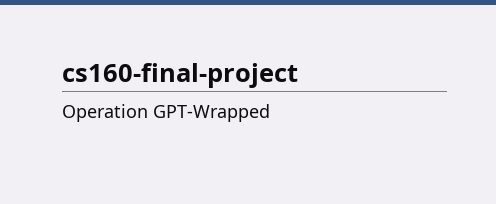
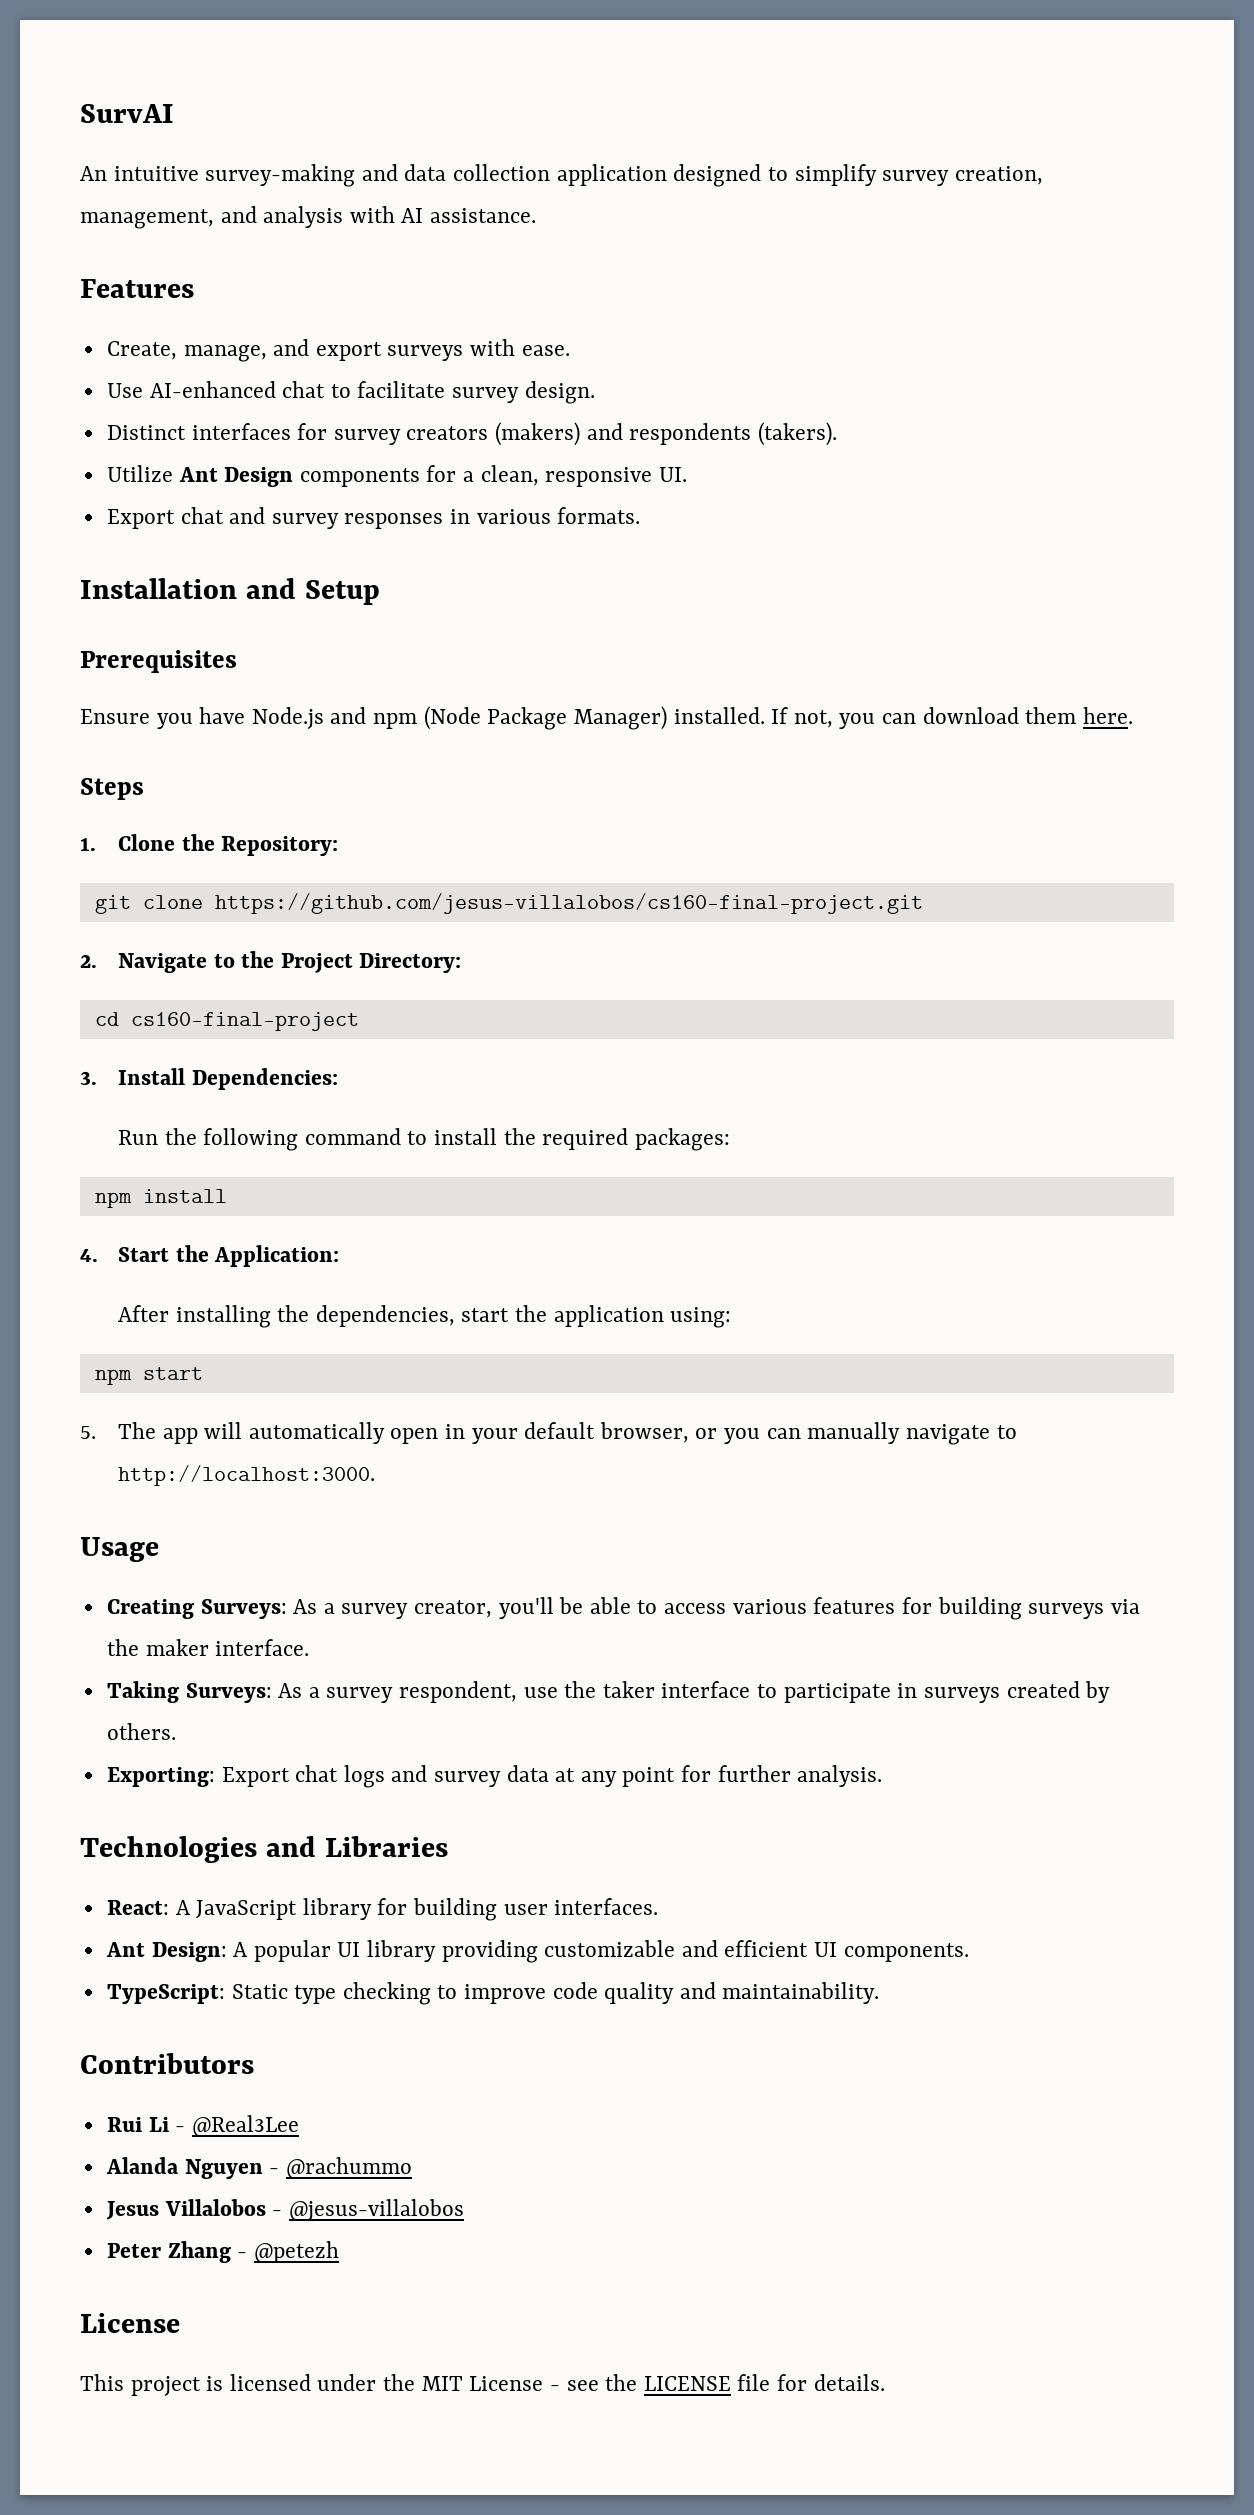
[62,63,298,88] [62,104,270,122] cs160-final-project // Operation GPT-Wrapped -> [80,104,174,123] [80,164,1043,187] [80,206,537,229] [80,279,194,298] [106,339,570,362] [106,381,595,404] [106,422,837,446] [106,465,687,487] [106,507,641,529] [80,578,380,605] [80,650,237,673] [80,706,1133,730] [80,778,144,800] [80,834,339,856] [94,893,923,914] [80,951,462,973] [94,1012,359,1031] [80,1068,338,1090] [117,1128,730,1151] [94,1189,227,1208] [80,1245,340,1267] [117,1305,732,1328] [94,1367,203,1385] [80,1422,1017,1445] [117,1465,375,1486] [80,1537,159,1562] [106,1597,1140,1620] [106,1639,310,1656] [106,1681,1111,1703] [106,1723,176,1740] [106,1765,883,1788] [80,1836,448,1863] [106,1898,659,1921] [105,1940,969,1963] [106,1982,880,2005] [80,2053,254,2074] [106,2115,299,2137] [105,2157,412,2179] [105,2199,464,2221] [106,2241,339,2263] [80,2313,180,2333] [80,2374,885,2396] SurvAI // An intuitive survey-making and data collection application designed to simplify survey creation, management, and analysis with AI assistance. // Features // Create, manage, and export surveys with ease. // Use AI-enhanced chat to facilitate survey design. // Distinct interfaces for survey creators (makers) and respondents (takers). // Utilize Ant Design components for a clean, responsive UI. // Export chat and survey responses in various formats. // Installation and Setup // Prerequisites // Ensure you have Node.js and npm (Node Package Manager) installed. If not, you can download them here. // Steps // 1. Clone the Repository: // git clone https://github.com/jesus-villalobos/cs160-final-project.git // 2. Navigate to the Project Directory: // cd cs160-final-project // 3. Install Dependencies: // Run the following command to install the required packages: // npm install // 4. Start the Application: // After installing the dependencies, start the application using: // npm start // 5. The app will automatically open in your default browser, or you can manually navigate to http://localhost:3000. // Usage // Creating Surveys: As a survey creator, you'll be able to access various features for building surveys via the maker interface. // Taking Surveys: As a survey respondent, use the taker interface to participate in surveys created by others. // Exporting: Export chat logs and survey data at any point for further analysis. // Technologies and Libraries // React: A JavaScript library for building user interfaces. // Ant Design: A popular UI library providing customizable and efficient UI components. // TypeScript: Static type checking to improve code quality and maintainability. // Contributors // Rui Li - @Real3Lee // Alanda Nguyen - @rachummo // Jesus Villalobos - @jesus-villalobos // Peter Zhang - @petezh // License // This project is licensed under the MIT License - see the LICENSE file for details.

